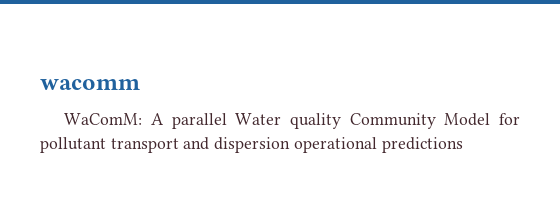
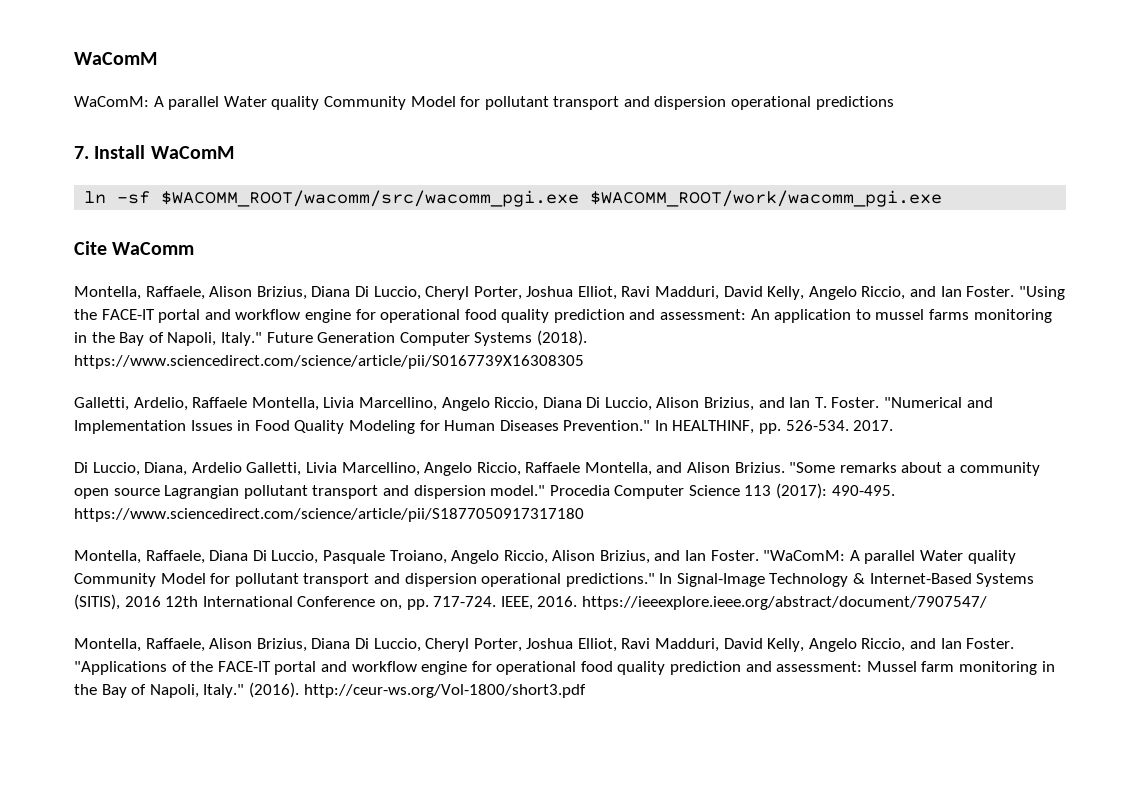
[40,79,140,90] wacomm -> [74,52,157,65] WaComM
(463, 145) none -> [74,145,234,159] [84,190,943,207] [74,241,195,255] [74,286,1065,300] [74,309,1052,323] [74,330,587,346] [74,355,584,369] [74,397,993,411] [74,420,894,434] [74,462,1040,476] [74,483,895,499] [74,508,584,522] [74,550,1016,564] [74,573,1035,587] [74,594,987,610] [74,638,1015,652] [74,661,1055,675] [74,682,586,698] // 7. Install WaComM // ln -sf $WACOMM_ROOT/wacomm/src/wacomm_pgi.exe $WACOMM_ROOT/work/wacomm_pgi.exe // Cite WaComm // Montella, Raffaele, Alison Brizius, Diana Di Luccio, Cheryl Porter, Joshua Elliot, Ravi Madduri, David Kelly, Angelo Riccio, and Ian Foster. "Using the FACE-IT portal and workflow engine for operational food quality prediction and assessment: An application to mussel farms monitoring in the Bay of Napoli, Italy." Future Generation Computer Systems (2018). https://www.sciencedirect.com/science/article/pii/S0167739X16308305 // Galletti, Ardelio, Raffaele Montella, Livia Marcellino, Angelo Riccio, Diana Di Luccio, Alison Brizius, and Ian T. Foster. "Numerical and Implementation Issues in Food Quality Modeling for Human Diseases Prevention." In HEALTHINF, pp. 526-534. 2017. // Di Luccio, Diana, Ardelio Galletti, Livia Marcellino, Angelo Riccio, Raffaele Montella, and Alison Brizius. "Some remarks about a community open source Lagrangian pollutant transport and dispersion model." Procedia Computer Science 113 (2017): 490-495. https://www.sciencedirect.com/science/article/pii/S1877050917317180 // Montella, Raffaele, Diana Di Luccio, Pasquale Troiano, Angelo Riccio, Alison Brizius, and Ian Foster. "WaComM: A parallel Water quality Community Model for pollutant transport and dispersion operational predictions." In Signal-Image Technology & Internet-Based Systems (SITIS), 2016 12th International Conference on, pp. 717-724. IEEE, 2016. https://ieeexplore.ieee.org/abstract/document/7907547/ // Montella, Raffaele, Alison Brizius, Diana Di Luccio, Cheryl Porter, Joshua Elliot, Ravi Madduri, David Kelly, Angelo Riccio, and Ian Foster. "Applications of the FACE-IT portal and workflow engine for operational food quality prediction and assessment: Mussel farm monitoring in the Bay of Napoli, Italy." (2016). http://ceur-ws.org/Vol-1800/short3.pdf

